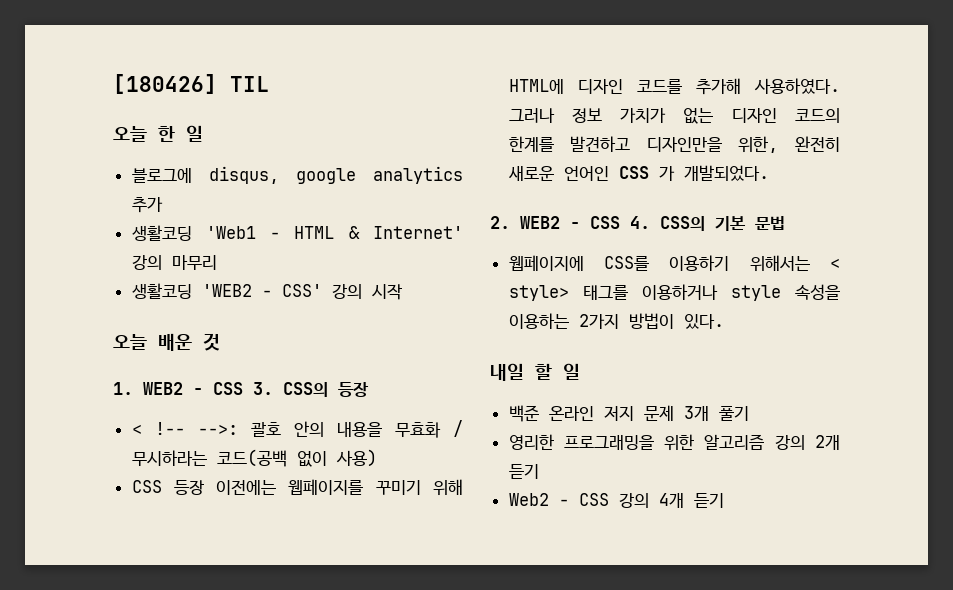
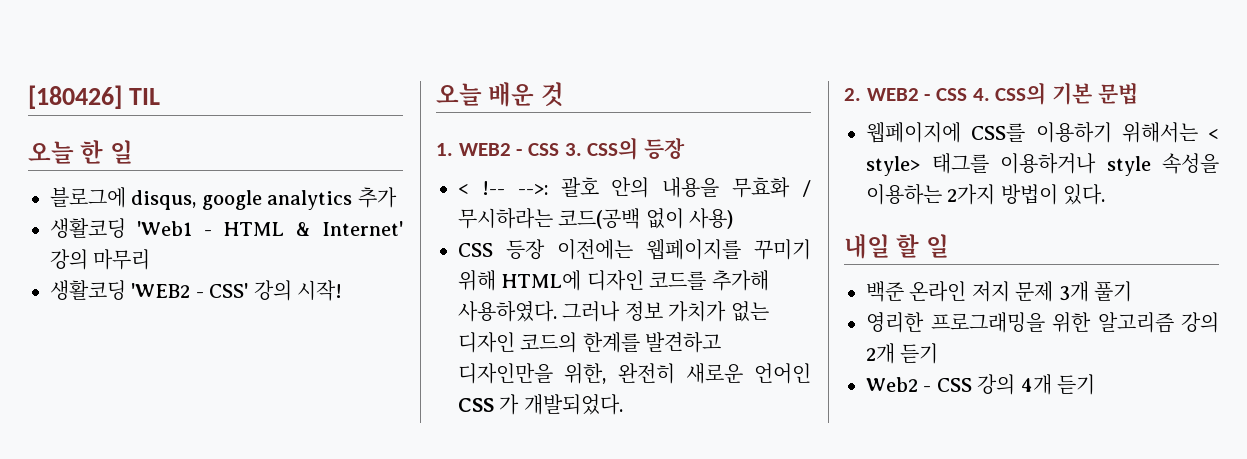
[371,284,402,300] 시작 -> [297,280,342,301] 시작!

